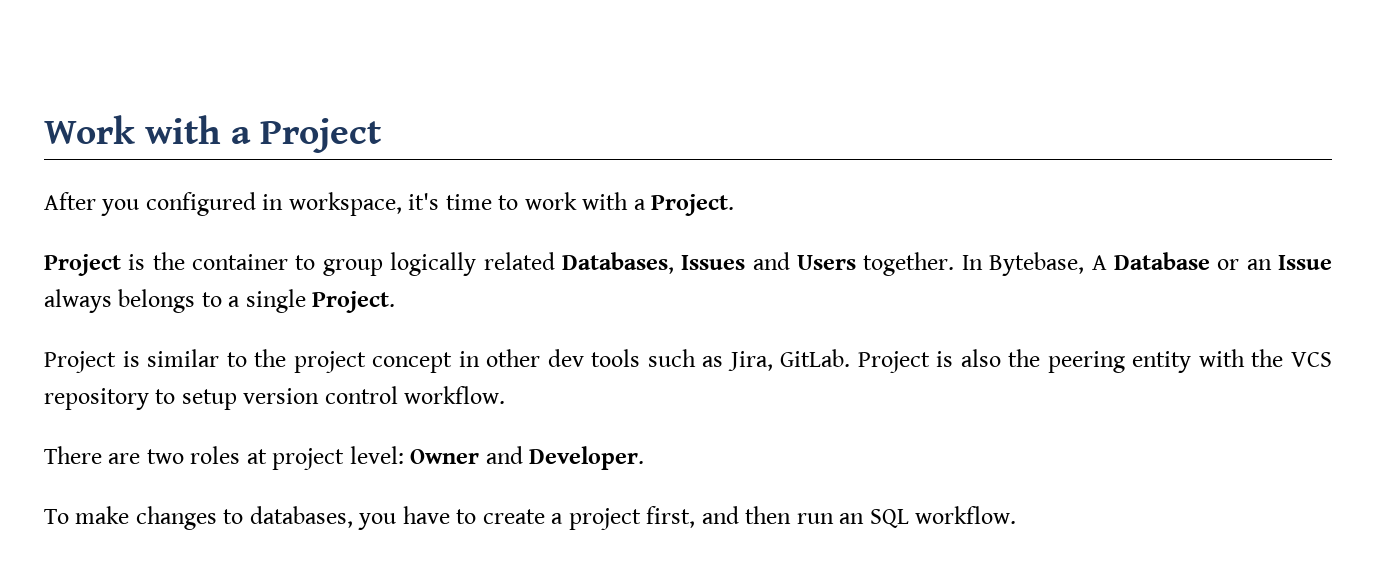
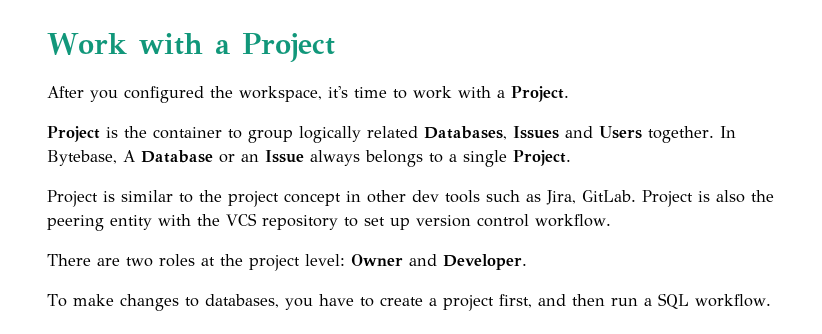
[262,194,284,210] in -> [210,86,233,98] the
[181,389,237,410] setup -> [364,217,410,230] set up
(267, 456) none -> [220,254,243,266] the
[839,513,865,524] an -> [643,298,652,306] a

